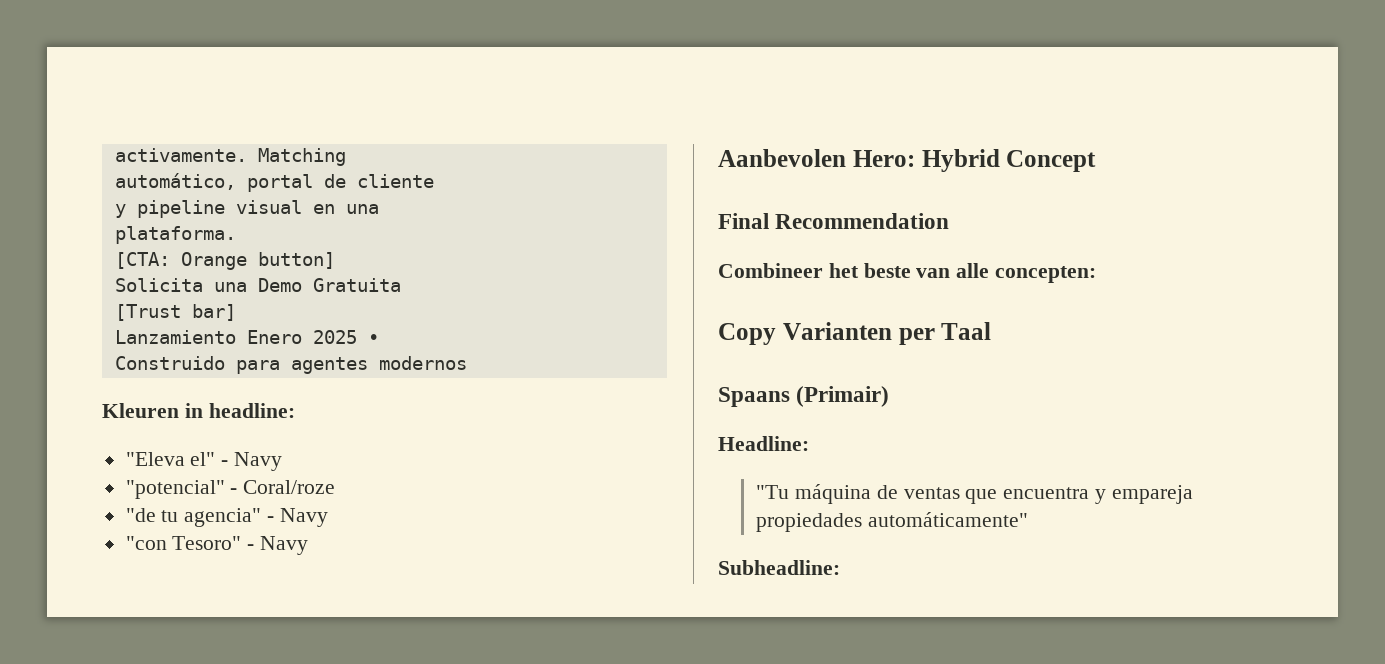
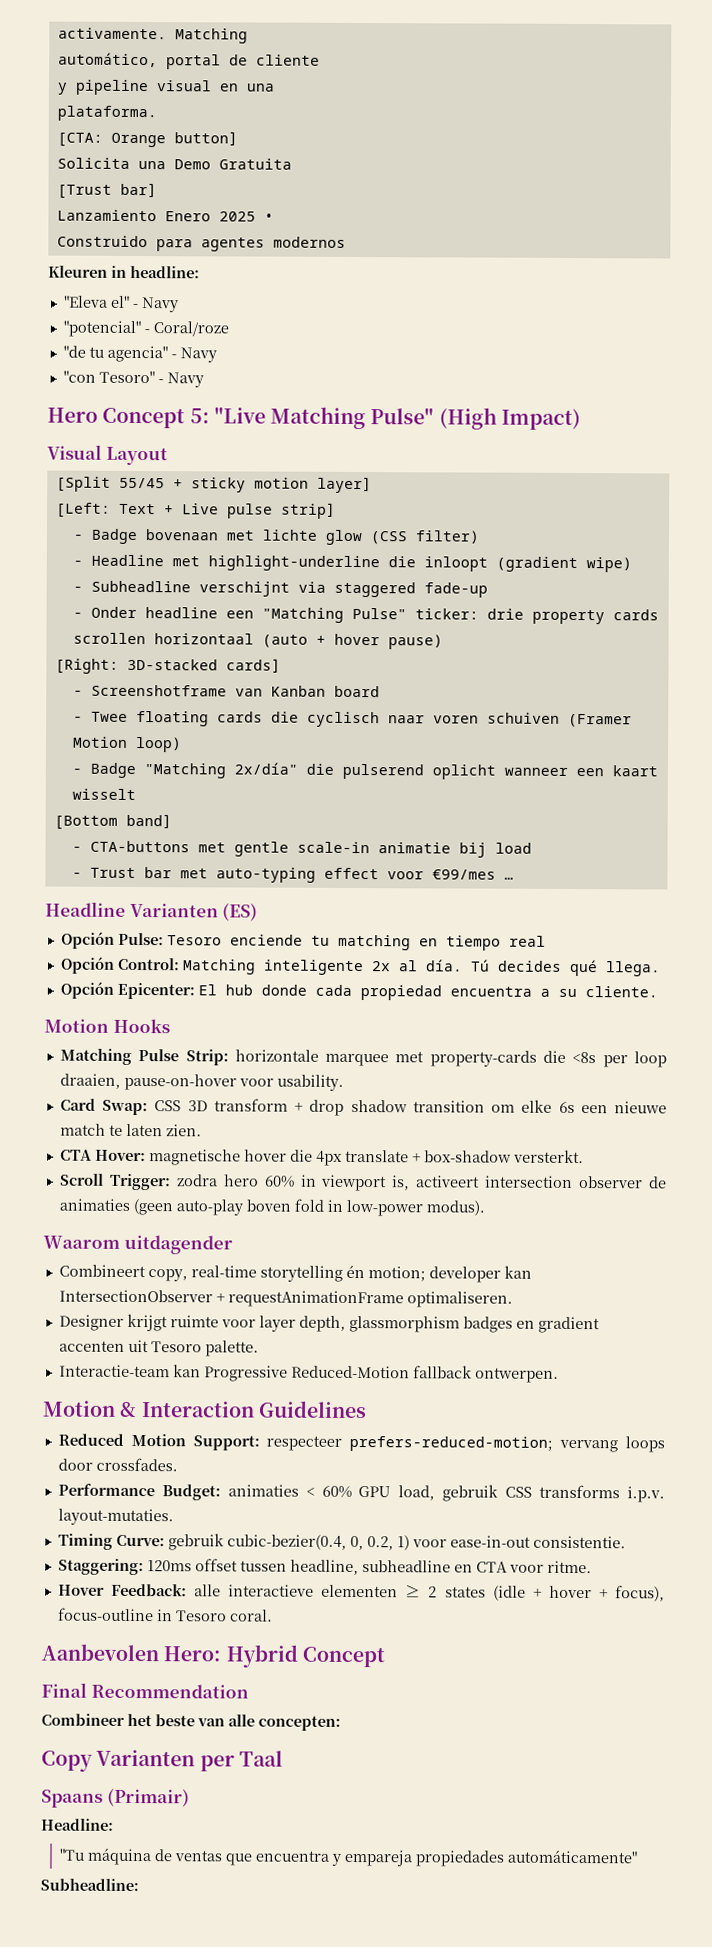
(309, 545) none -> [47,406,581,431] [47,444,168,466] [55,476,372,494] [55,502,336,519] [72,528,480,546] [72,554,632,573] [72,580,488,598] [72,606,659,625] [72,632,443,650] [54,658,281,674] [72,684,380,698] [72,710,632,728] [72,736,182,753] [71,762,658,780] [71,788,136,800] [53,813,172,830] [71,840,532,858] [71,867,514,883] [45,901,259,922] [60,931,546,951] [59,956,661,977] [59,981,658,1001] [44,1018,170,1034] [59,1048,667,1068] [59,1073,344,1091] [59,1098,667,1116] [59,1123,202,1137] [59,1149,584,1166] [59,1173,667,1192] [58,1198,485,1217] [43,1234,233,1255] [58,1264,532,1283] [58,1289,513,1308] [58,1313,600,1334] [58,1339,259,1357] [58,1364,559,1383] [42,1400,367,1419] [57,1433,665,1453] [57,1457,178,1472] [57,1483,665,1503] [57,1508,174,1526] [57,1533,626,1551] [57,1558,592,1576] [57,1583,665,1602] [57,1607,273,1622] // Hero Concept 5: "Live Matching Pulse" (High Impact) // Visual Layout // [Split 55/45 + sticky motion layer] // [Left: Text + Live pulse strip] // - Badge bovenaan met lichte glow (CSS filter) // - Headline met highlight-underline die inloopt (gradient wipe) // - Subheadline verschijnt via staggered fade-up // - Onder headline een "Matching Pulse" ticker: drie property cards scrollen horizontaal (auto + hover pause) // [Right: 3D-stacked cards] // - Screenshotframe van Kanban board // - Twee floating cards die cyclisch naar voren schuiven (Framer Motion loop) // - Badge "Matching 2x/día" die pulserend oplicht wanneer een kaart wisselt // [Bottom band] // - CTA-buttons met gentle scale-in animatie bij load // - Trust bar met auto-typing effect voor €99/mes … // Headline Varianten (ES) // Opción Pulse: Tesoro enciende tu matching en tiempo real // Opción Control: Matching inteligente 2x al día. Tú decides qué llega. // Opción Epicenter: El hub donde cada propiedad encuentra a su cliente. // Motion Hooks // Matching Pulse Strip: horizontale marquee met property-cards die <8s per loop draaien, pause-on-hover voor usability. // Card Swap: CSS 3D transform + drop shadow transition om elke 6s een nieuwe match te laten zien. // CTA Hover: magnetische hover die 4px translate + box-shadow versterkt. // Scroll Trigger: zodra hero 60% in viewport is, activeert intersection observer de animaties (geen auto-play boven fold in low-power modus). // Waarom uitdagender // Combineert copy, real-time storytelling én motion; developer kan IntersectionObserver + requestAnimationFrame optimaliseren. // Designer krijgt ruimte voor layer depth, glassmorphism badges en gradient accenten uit Tesoro palette. // Interactie-team kan Progressive Reduced-Motion fallback ontwerpen. // Motion & Interaction Guidelines // Reduced Motion Support: respecteer prefers-reduced-motion; vervang loops door crossfades. // Performance Budget: animaties < 60% GPU load, gebruik CSS transforms i.p.v. layout-mutaties. // Timing Curve: gebruik cubic-bezier(0.4, 0, 0.2, 1) voor ease-in-out consistentie. // Staggering: 120ms offset tussen headline, subheadline en CTA voor ritme. // Hover Feedback: alle interactieve elementen ≥ 2 states (idle + hover + focus), focus-outline in Tesoro coral.

